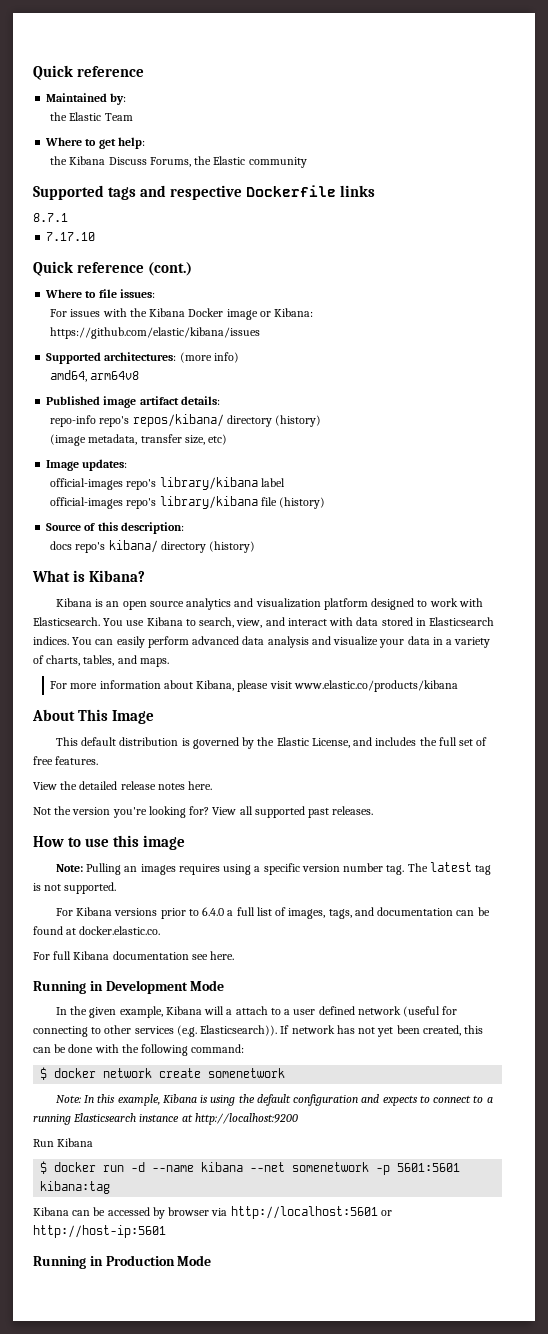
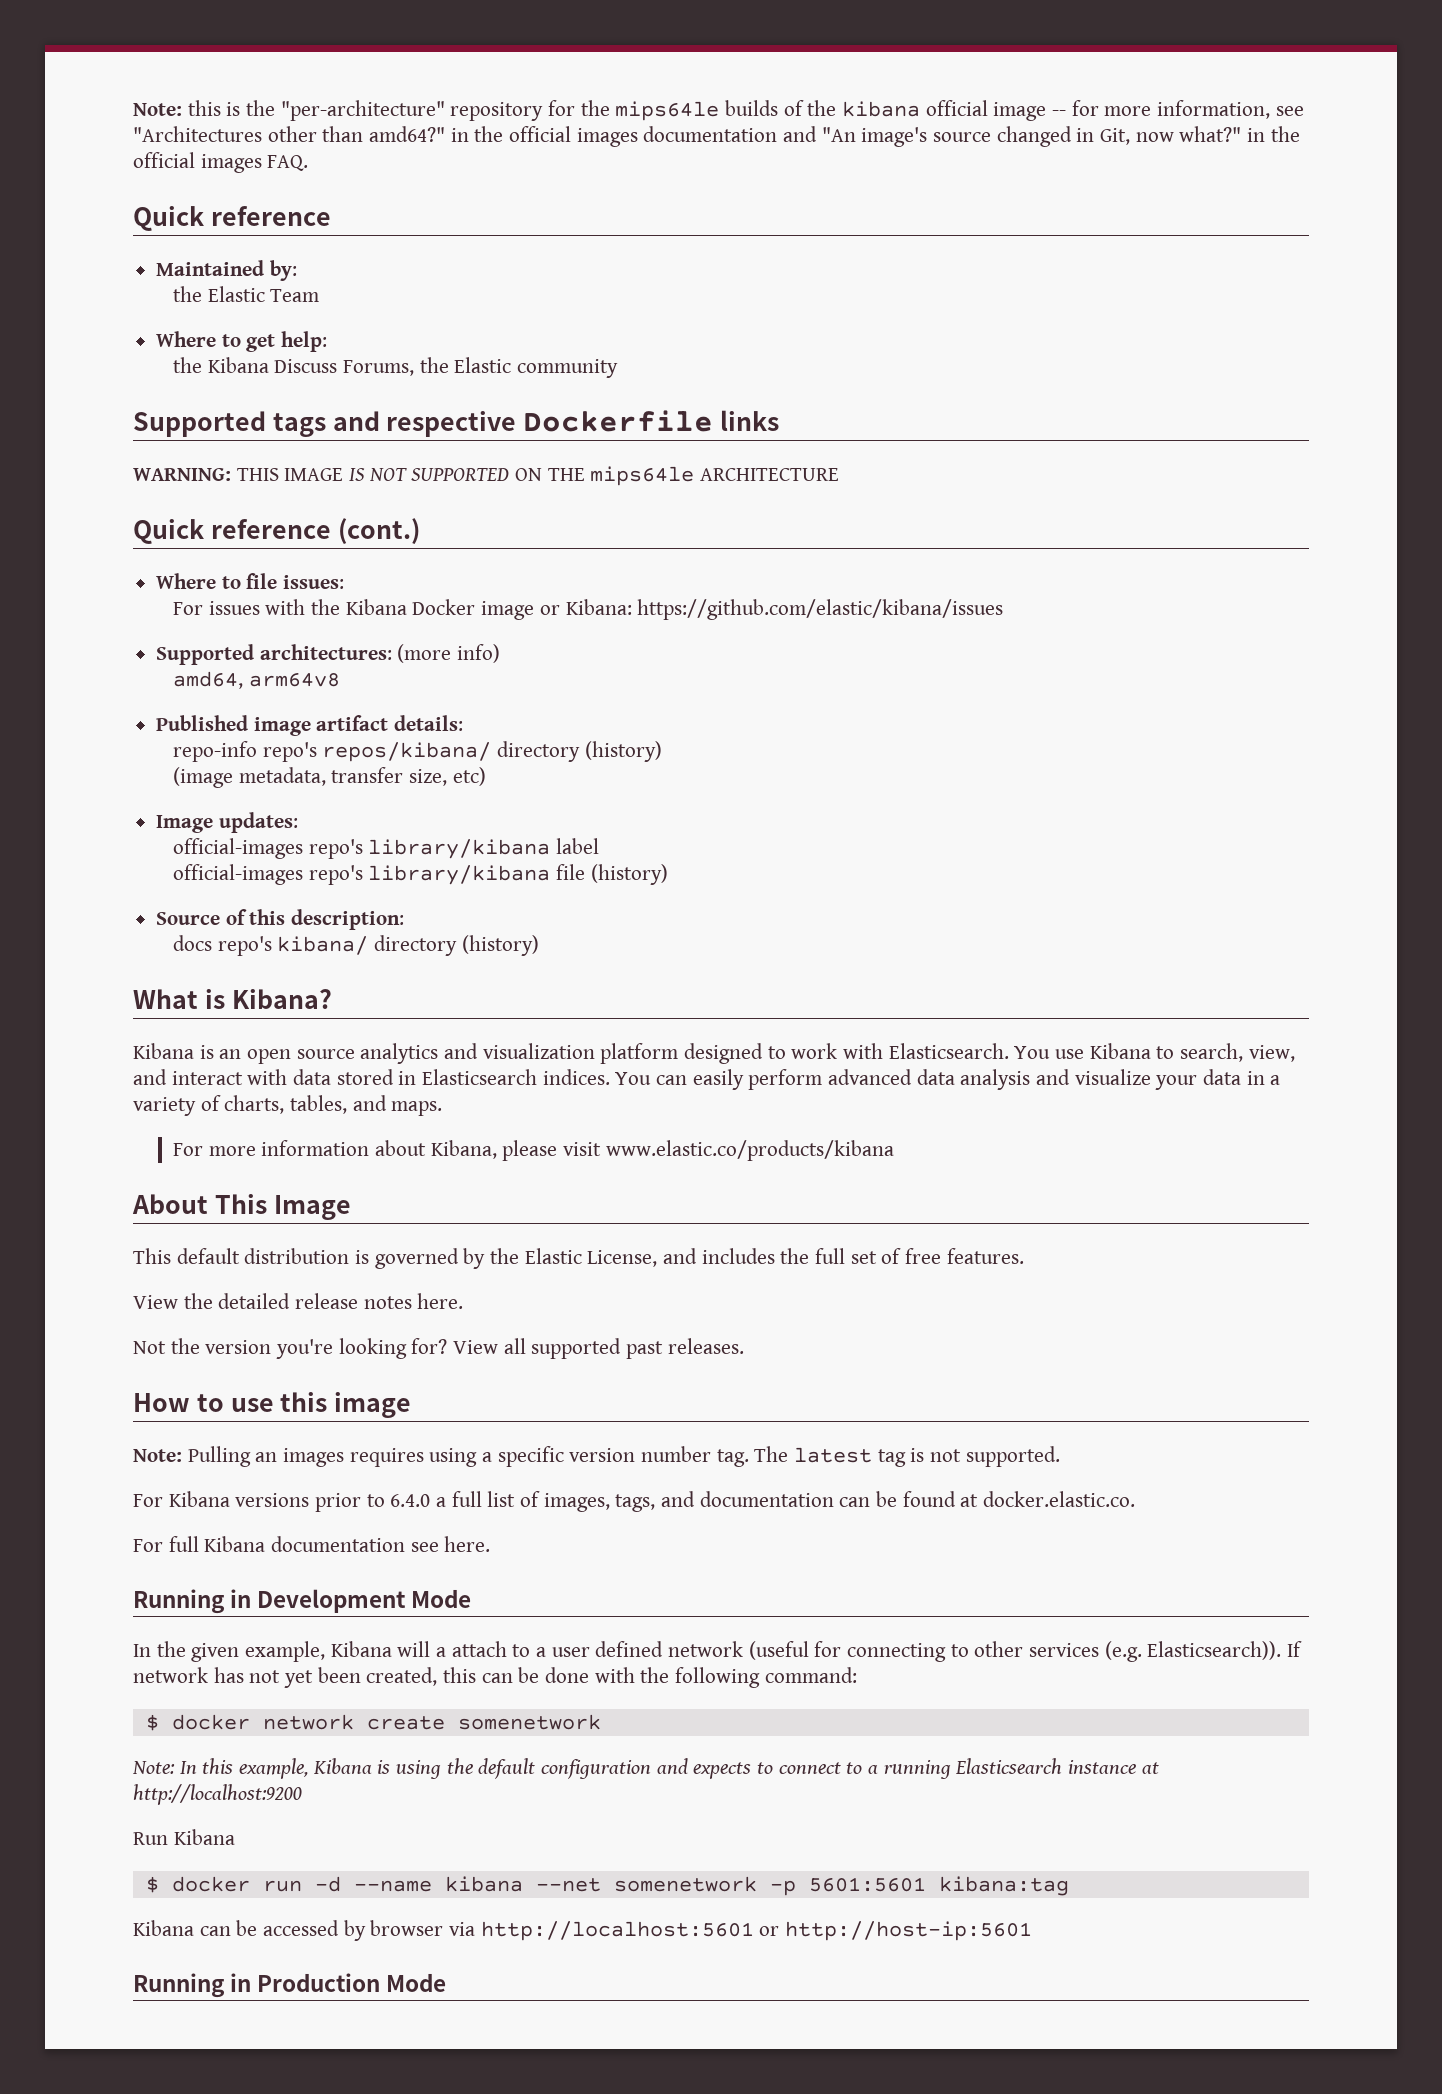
(33, 72) none -> [133,100,1304,121] [133,126,1300,147] [133,152,309,173] Note: this is the "per-architecture" repository for the mips64le builds of the kibana official image -- for more information, see "Architectures other than amd64?" in the official images documentation and "An image's source changed in Git, now what?" in the official images FAQ. //
[33,213,68,222] [46,232,96,241] 8.7.1 // 7.17.10 -> [133,466,840,486] WARNING: THIS IMAGE IS NOT SUPPORTED ON THE mips64le ARCHITECTURE

